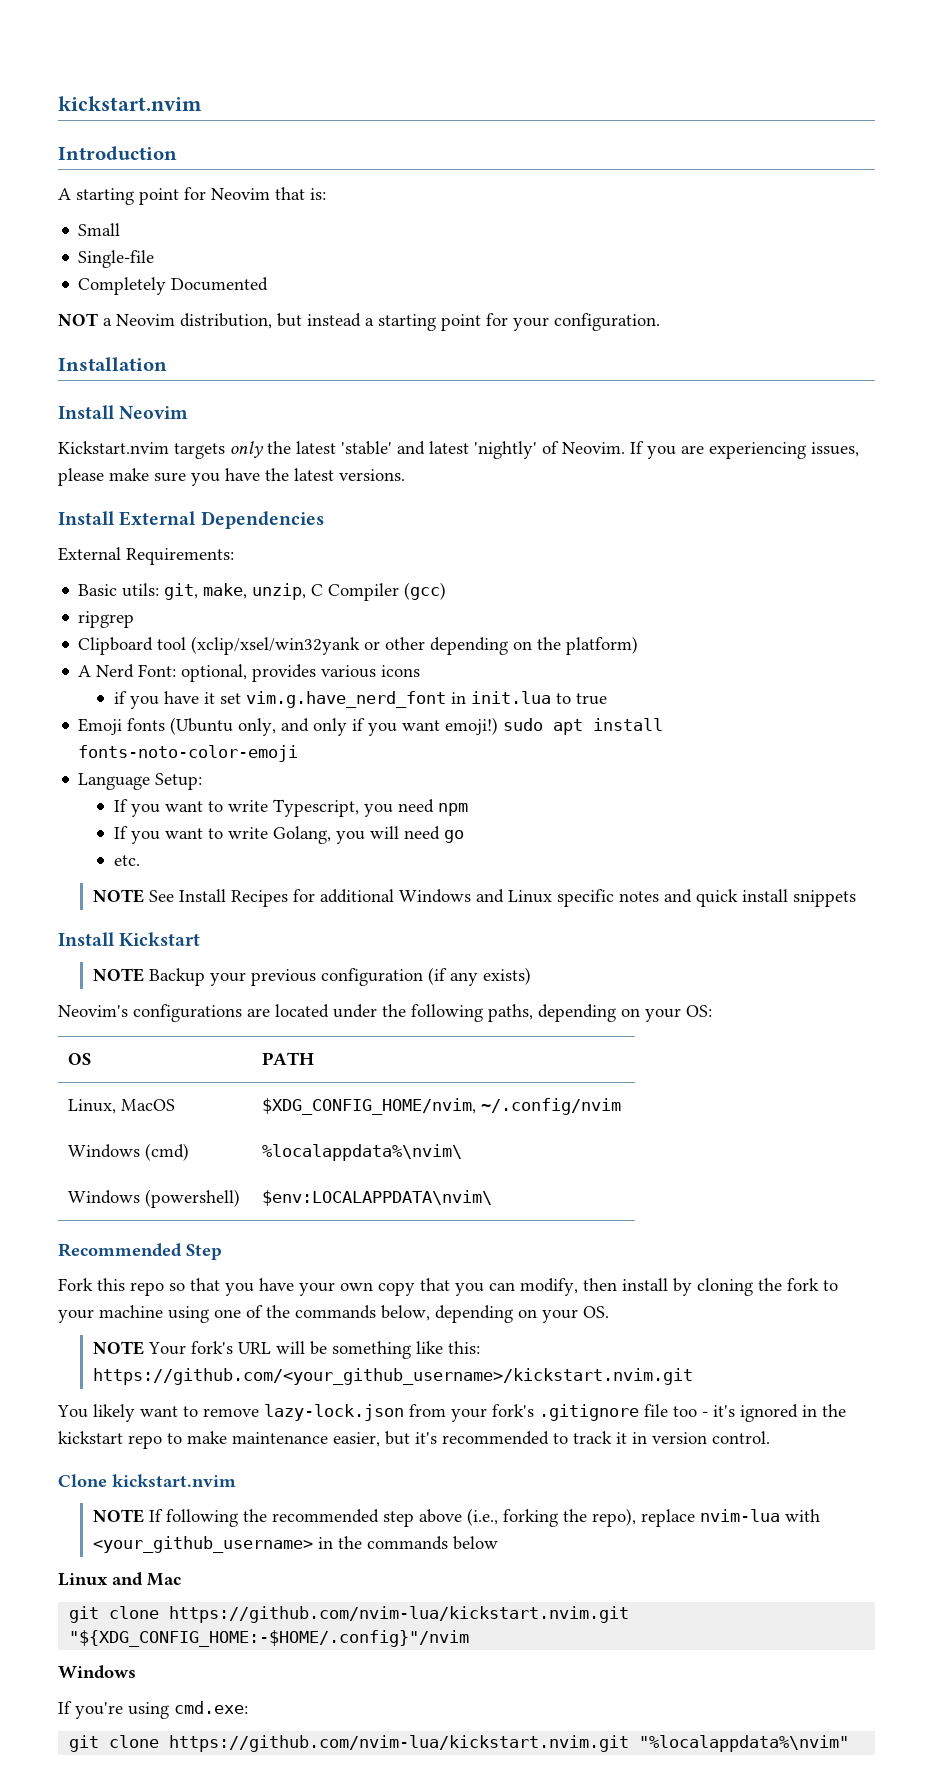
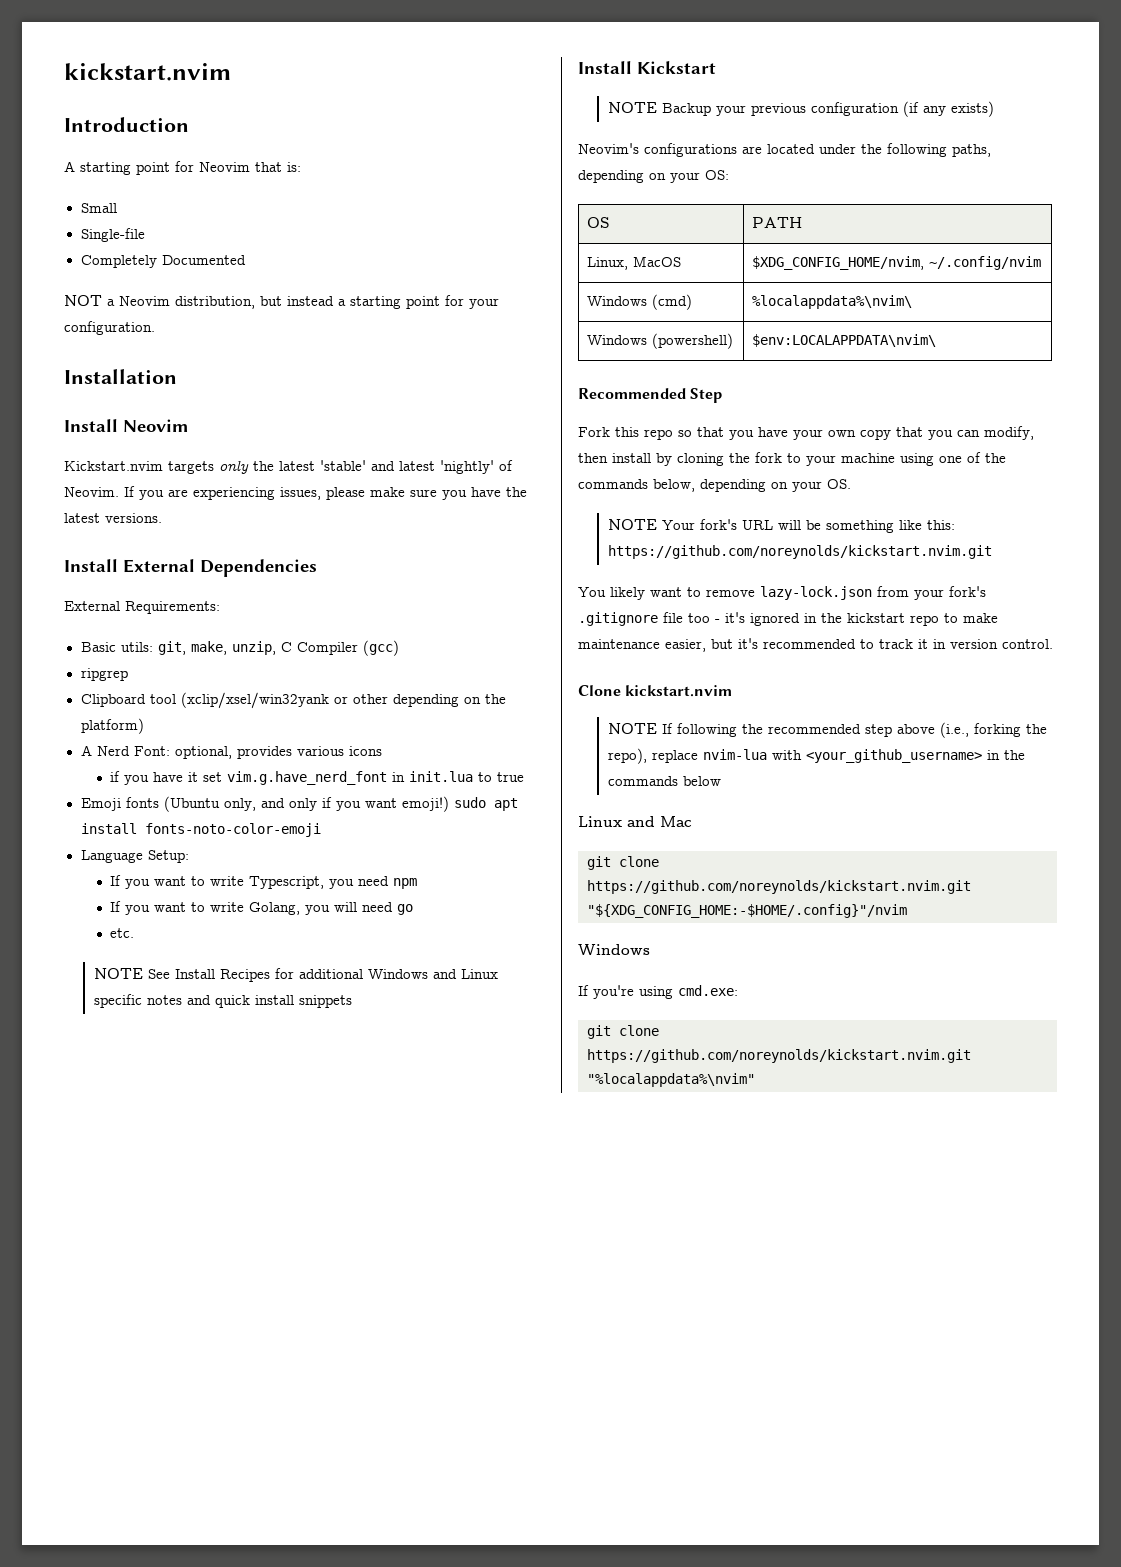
[93,1368,694,1385] https://github.com/<your_github_username>/kickstart.nvim.git -> [607,545,992,559] https://github.com/noreynolds/kickstart.nvim.git
[169,1606,630,1623] https://github.com/nvim-lua/kickstart.nvim.git -> [587,880,971,894] https://github.com/noreynolds/kickstart.nvim.git
[169,1735,630,1752] https://github.com/nvim-lua/kickstart.nvim.git -> [587,1049,971,1063] https://github.com/noreynolds/kickstart.nvim.git

